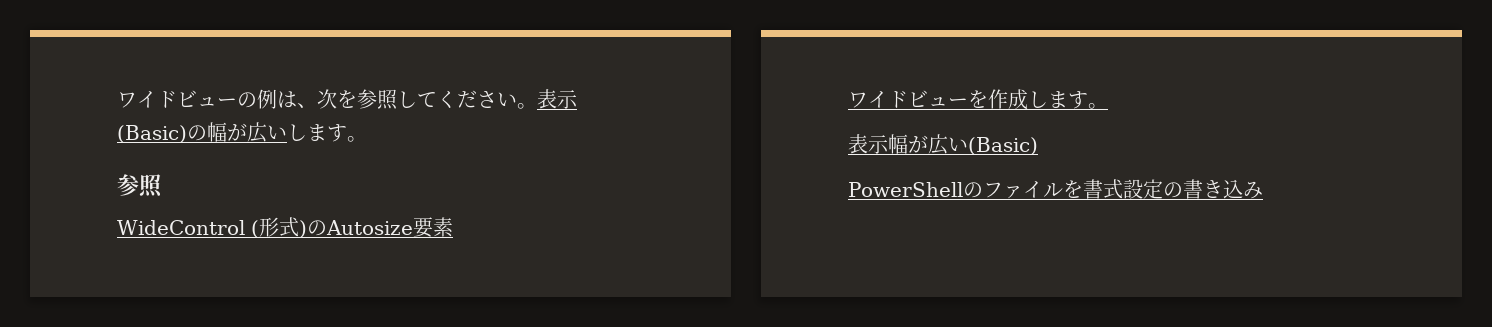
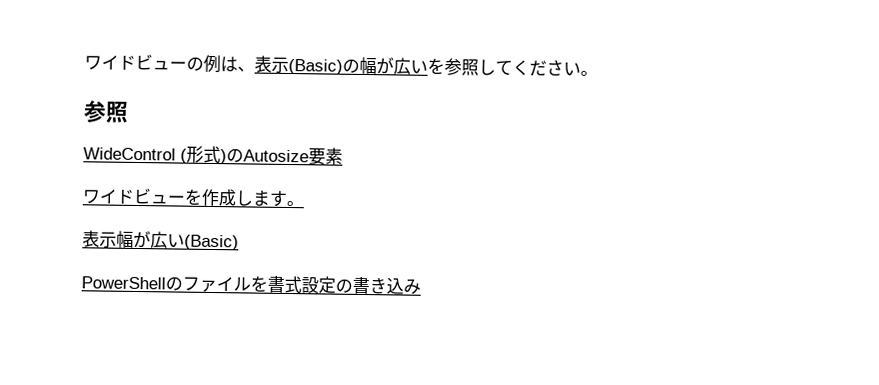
[317,89,337,109] 次 -> [254,55,428,75] 表示(Basic)の幅が広い
[537,89,578,109] [117,122,367,143] 表示(Basic)の幅が広いします。 -> (598, 73) none

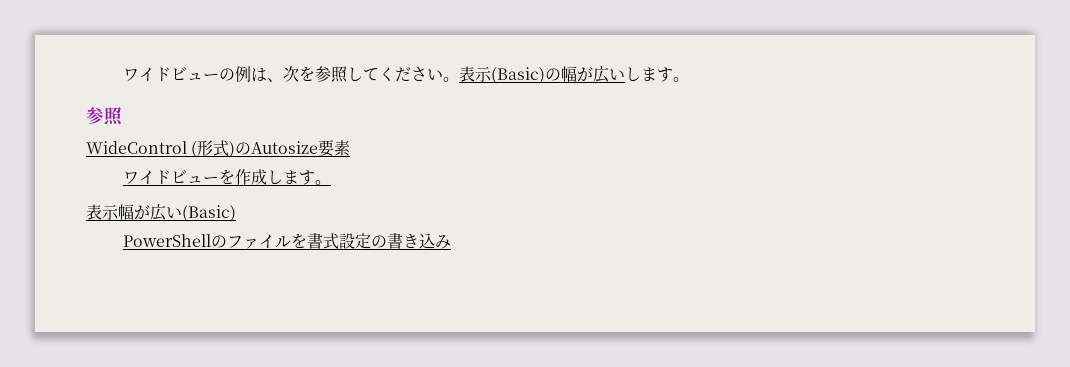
[254,55,428,75] 表示(Basic)の幅が広い -> [282,66,299,82] 次
(598, 73) none -> [458,66,689,84] 表示(Basic)の幅が広いします。

